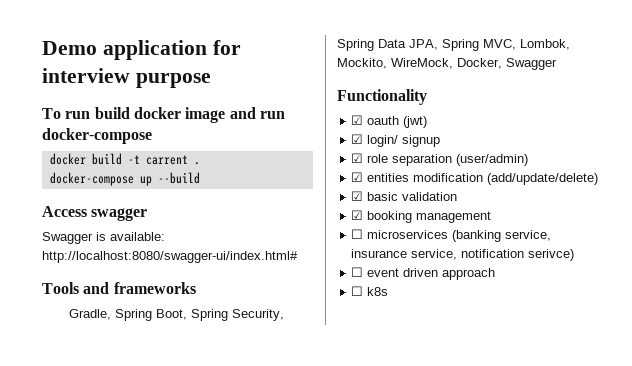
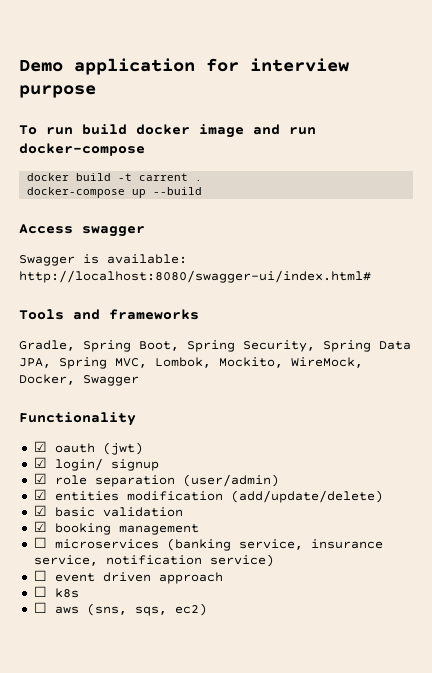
[528,249,575,261] serivce) -> [209,554,274,567] service)
(389, 291) none -> [33,602,207,616] // ☐ aws (sns, sqs, ec2)

